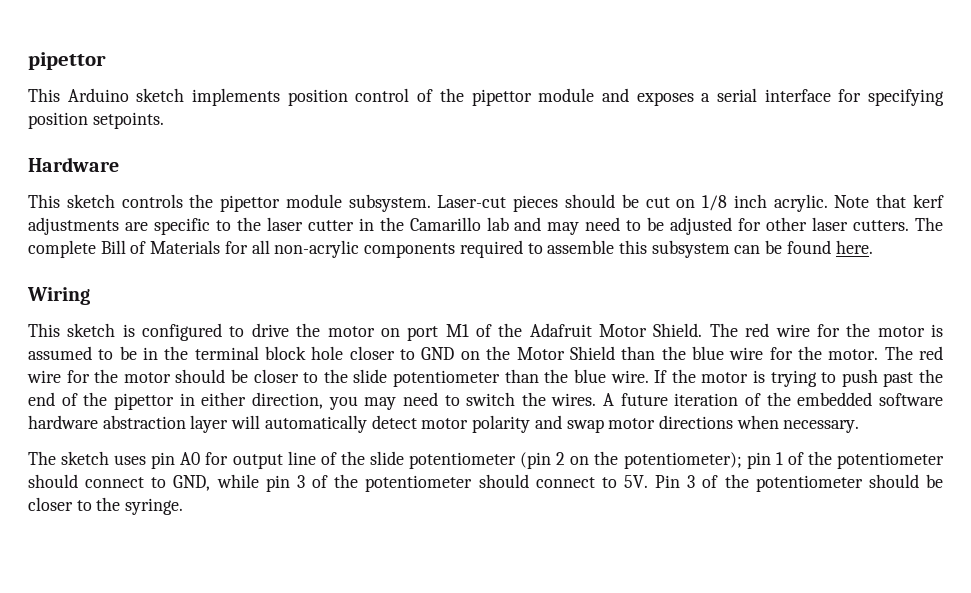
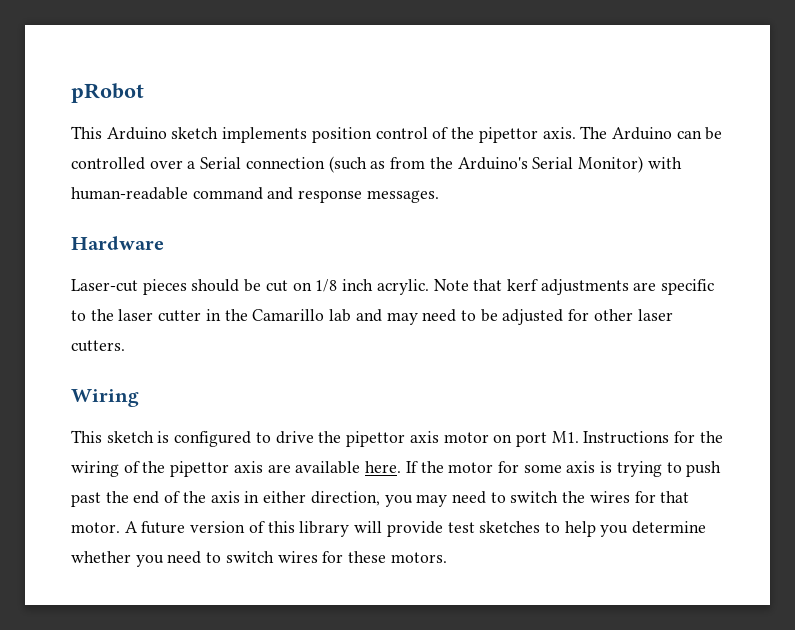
[28,52,106,70] pipettor -> [71,83,144,103] pRobot
[538,88,944,106] [28,112,164,129] [28,157,119,172] [28,194,431,212] module and exposes a serial interface for specifying position setpoints. // Hardware // This sketch controls the pipettor module subsystem. -> [542,126,723,140] [71,156,682,173] [71,187,439,203] [71,236,164,250] axis. The Arduino can be controlled over a Serial connection (such as from the Arduino's Serial Monitor) with human-readable command and response messages. // Hardware //
[915,217,944,231] [28,240,873,258] The complete Bill of Materials for all non-acrylic components required to assemble this subsystem can be found here. -> (125, 346) none
(321, 330) none -> [346,431,439,447] pipettor axis
[445,323,944,337] [28,346,943,360] [27,369,749,387] M1 of the Adafruit Motor Shield. The red wire for the motor is assumed to be in the terminal block hole closer to GND on the Motor Shield than the blue wire for the motor. The red wire for the motor should be closer to the slide potentiometer than the blue wire. If the motor -> [551,431,723,444] [71,461,596,477] M1. Instructions for the wiring of the pipettor axis are available here. If the motor for some axis
[113,393,174,410] pipettor -> [210,491,240,503] axis
[551,392,943,406] [28,415,860,433] [28,451,944,469] [28,474,943,492] [28,497,184,515] wires. A future iteration of the embedded software hardware abstraction layer will automatically detect motor polarity and swap motor directions when necessary. // The sketch uses pin A0 for output line of the slide potentiometer (pin 2 on the potentiometer); pin 1 of the potentiometer should connect to GND, while pin 3 of the potentiometer should connect to 5V. Pin 3 of the potentiometer should be closer to the syringe. -> [589,491,690,503] [71,521,707,537] [71,551,447,567] wires for that motor. A future version of this library will provide test sketches to help you determine whether you need to switch wires for these motors.

